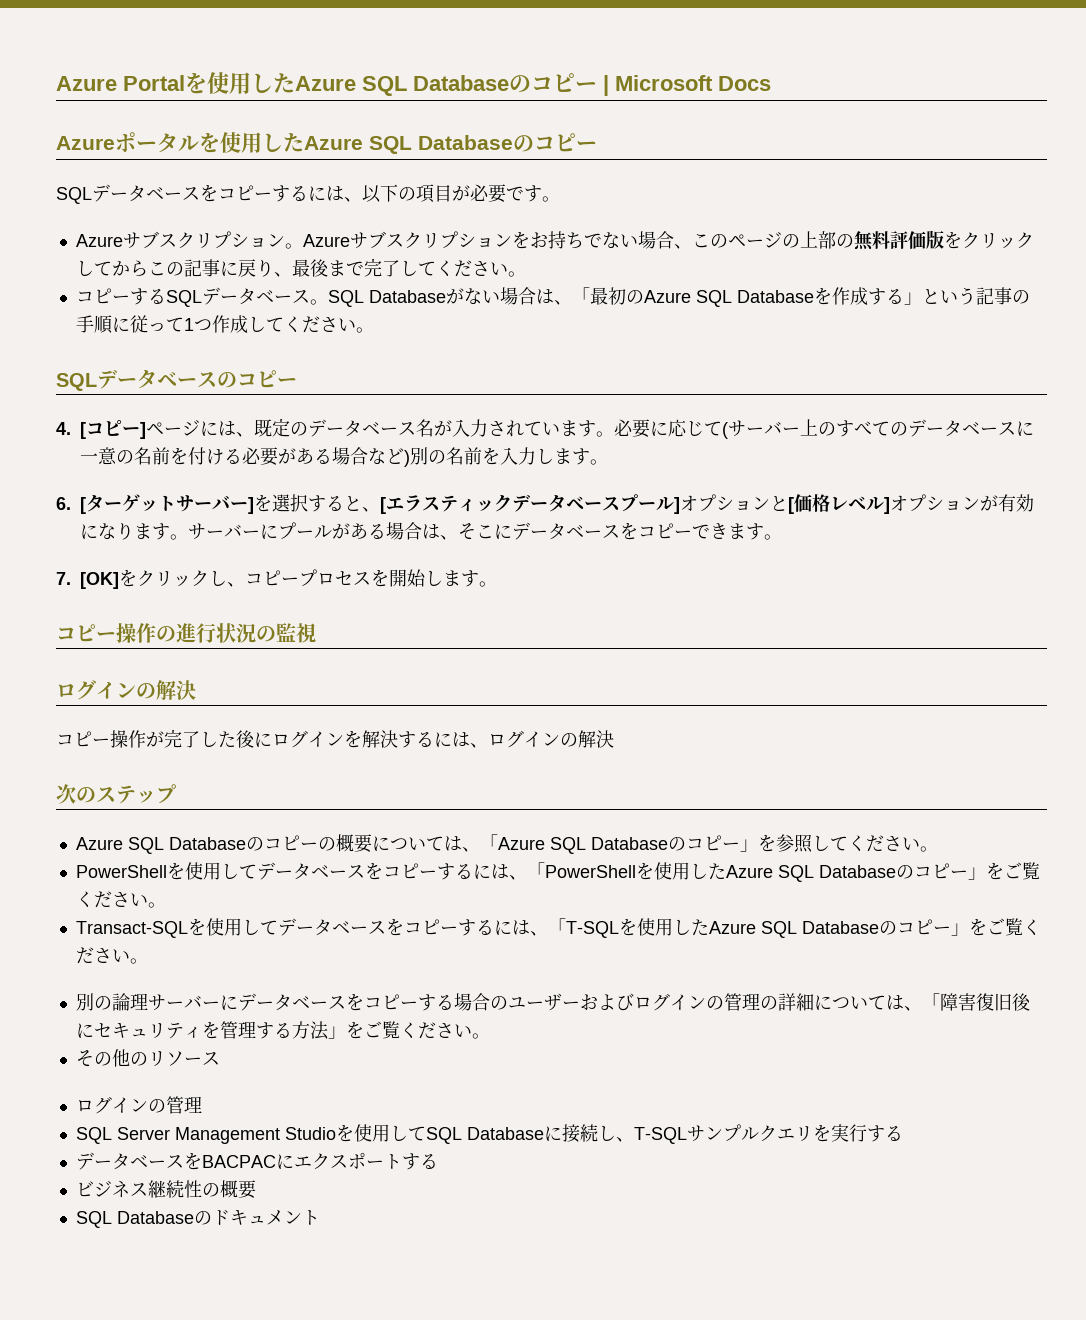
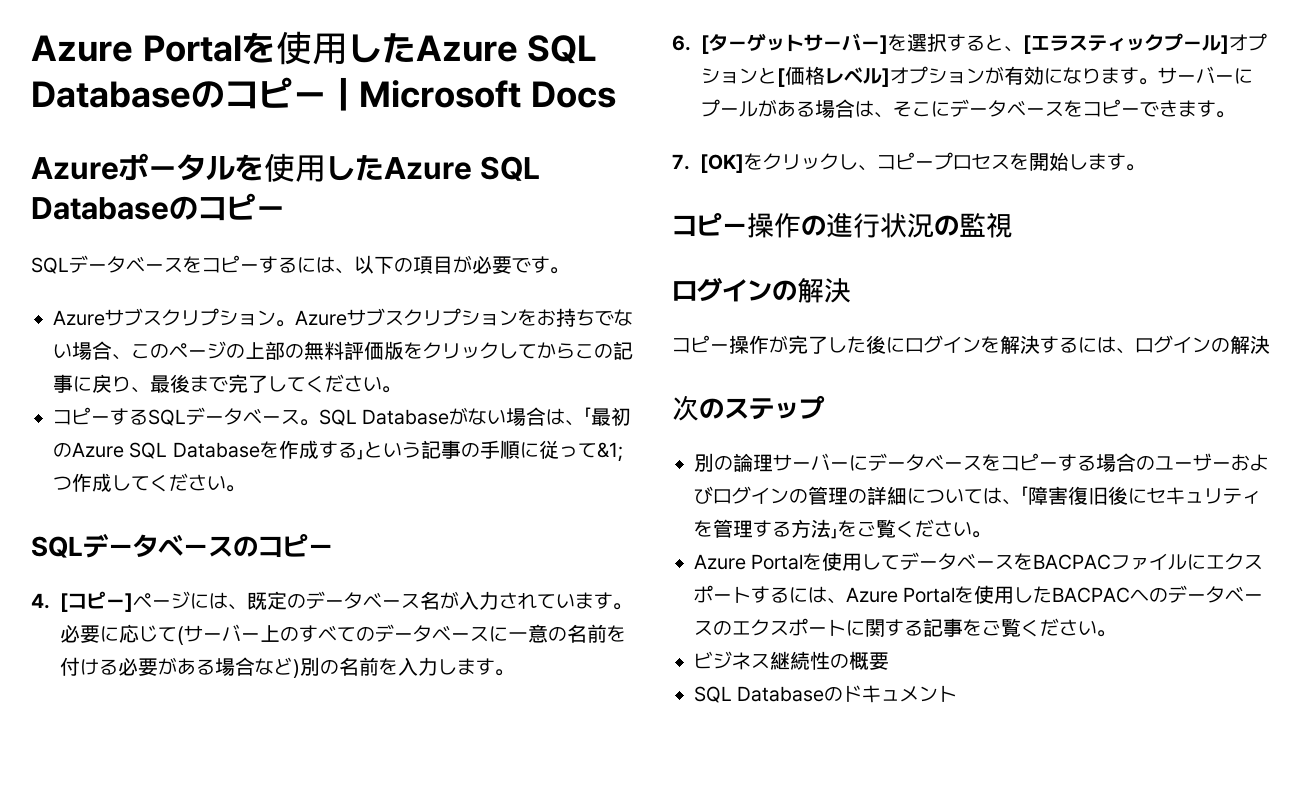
[183,318,194,331] 1 -> [596,442,623,462] &1;
[512,494,620,512] データベース -> (1164, 42) none
[75,834,938,854] [75,862,1040,882] [75,891,166,908] [75,918,1041,938] [75,947,148,964] // Azure SQL Databaseのコピーの概要については、「Azure SQL Databaseのコピー」を参照してください。 // PowerShellを使用してデータベースをコピーするには、「PowerShellを使用したAzure SQL Databaseのコピー」をご覧ください。 // Transact-SQLを使用してデータベースをコピーするには、「T-SQLを使用したAzure SQL Databaseのコピー」をご覧ください。 -> (825, 407) none
[75,1049,220,1067] [75,1096,202,1114] [75,1124,903,1144] その他のリソース // ログインの管理 // SQL Server Management Studioを使用してSQL Databaseに接続し、T-SQLサンプルクエリを実行する // -> [694,552,901,571] Azure Portalを使用して
(276, 1161) none -> [1111,553,1188,570] ファイル
(438, 1161) none -> [789,585,1264,604] [694,618,1116,637] には、Azure Portalを使用したBACPACへのデータベースのエクスポートに関する記事をご覧ください。

